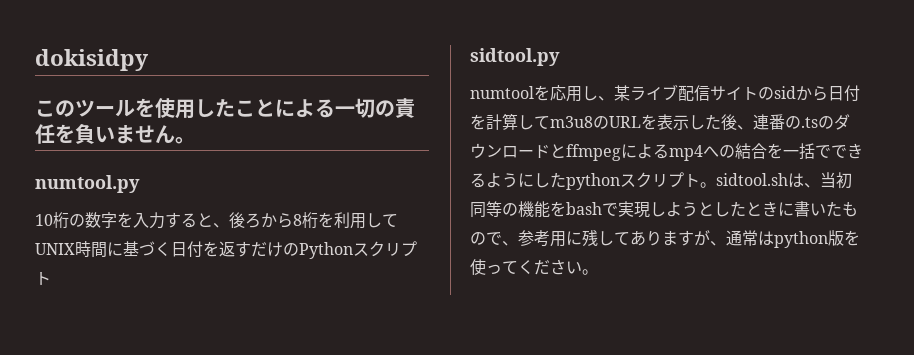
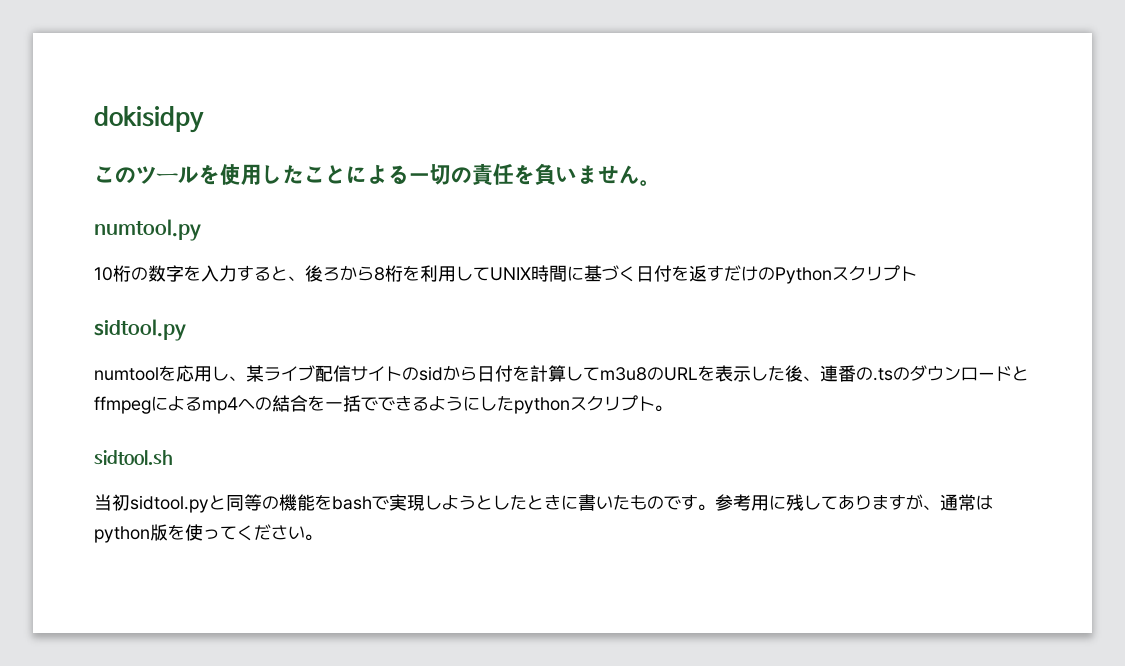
(716, 185) none -> (672, 408) //
[788,172,852,189] は、当初 -> [94,494,226,513] // 当初sidtool.pyと
[502,241,518,246] 、 -> [681,494,715,511] す。

